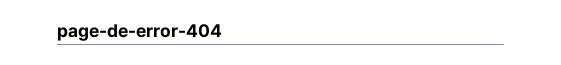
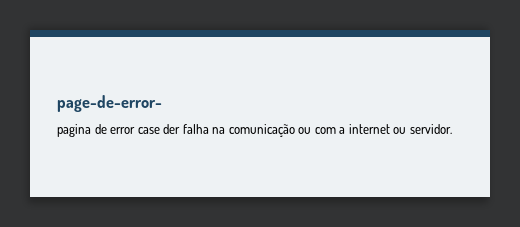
[57,24,222,41] page-de-error-404 -> [57,95,162,112] [57,124,452,137] page-de-error- // pagina de error case der falha na comunicação ou com a internet ou servidor.

